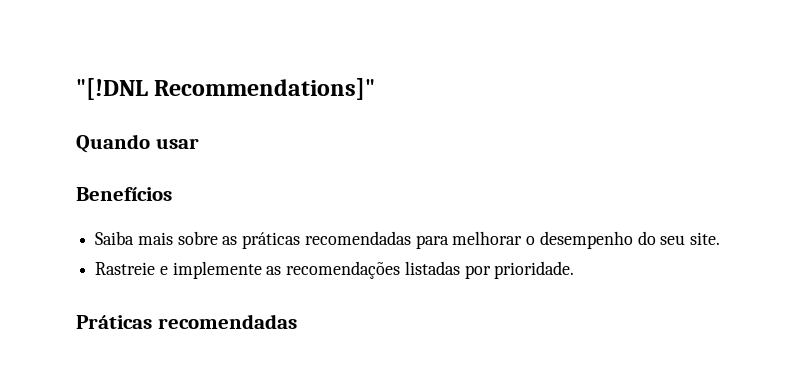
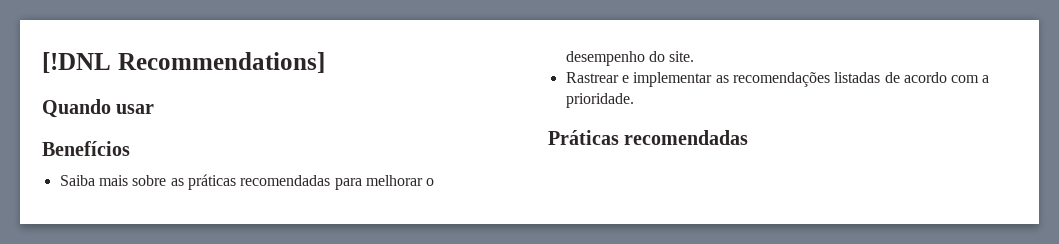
[76,78,376,100] "[!DNL Recommendations]" -> [42,52,325,73] [!DNL Recommendations]
[660,235,686,245] seu -> (665, 56) none
[95,261,491,279] Rastreie e implemente as recomendações listadas por -> [565,72,990,87] Rastrear e implementar as recomendações listadas de acordo com a

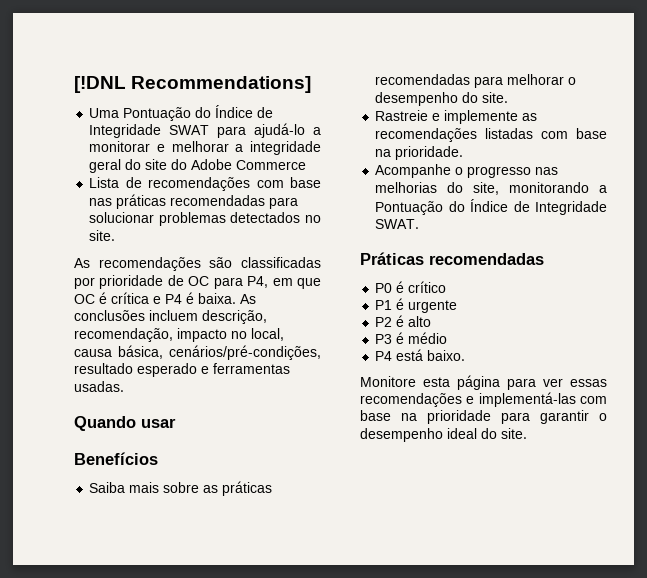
(325, 62) none -> [89,105,274,121] [89,123,321,138] [89,141,321,155] [89,159,307,173] [89,177,321,191] [89,194,299,209] [89,212,321,226] [89,230,116,241] [74,257,321,271] [74,275,321,289] [74,292,256,304] [74,310,267,324] [74,328,284,342] [74,345,321,360] [74,363,290,377] [74,381,124,392] // Uma Pontuação do Índice de Integridade SWAT para ajudá-lo a monitorar e melhorar a integridade geral do site do Adobe Commerce // Lista de recomendações com base nas práticas recomendadas para solucionar problemas detectados no site. // As recomendações são classificadas por prioridade de OC para P4, em que OC é crítica e P4 é baixa. As conclusões incluem descrição, recomendação, impacto no local, causa básica, cenários/pré-condições, resultado esperado e ferramentas usadas.
[565,72,990,87] [565,93,634,108] [548,130,749,145] Rastrear e implementar as recomendações listadas de acordo com a prioridade. // Práticas recomendadas -> [375,110,538,124] [375,128,607,142] [375,146,464,160] [375,164,559,178] [375,182,607,195] [375,199,607,215] [375,219,420,229] [360,252,544,265] [375,281,447,293] [375,298,458,313] [375,315,432,327] [375,332,448,344] [375,349,466,361] [360,375,607,390] [360,392,607,407] [360,410,607,424] [360,428,527,442] Rastreie e implemente as recomendações listadas com base na prioridade. // Acompanhe o progresso nas melhorias do site, monitorando a Pontuação do Índice de Integridade SWAT. // Práticas recomendadas // P0 é crítico // P1 é urgente // P2 é alto // P3 é médio // P4 está baixo. // Monitore esta página para ver essas recomendações e implementá-las com base na prioridade para garantir o desempenho ideal do site.

